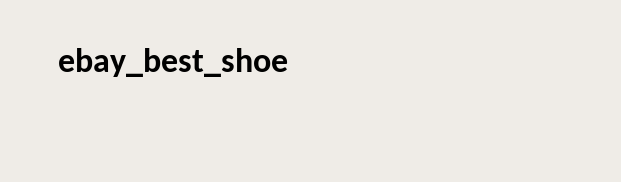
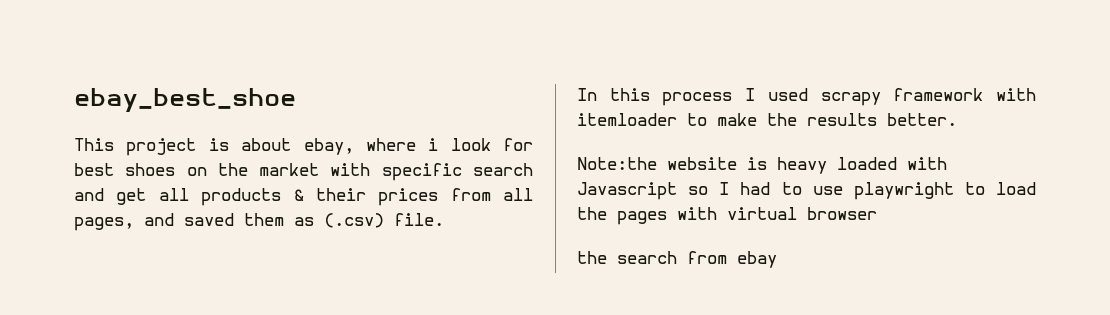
(288, 62) none -> [74,138,533,156] [74,163,533,181] [74,188,533,206] [74,213,444,231] [577,88,1036,106] [577,113,957,126] [577,157,947,174] [577,182,1036,200] [577,207,877,225] [577,251,777,268] // This project is about ebay, where i look for best shoes on the market with specific search and get all products & their prices from all pages, and saved them as (.csv) file. // In this process I used scrapy framework with itemloader to make the results better. // Note:the website is heavy loaded with Javascript so I had to use playwright to load the pages with virtual browser // the search from ebay

